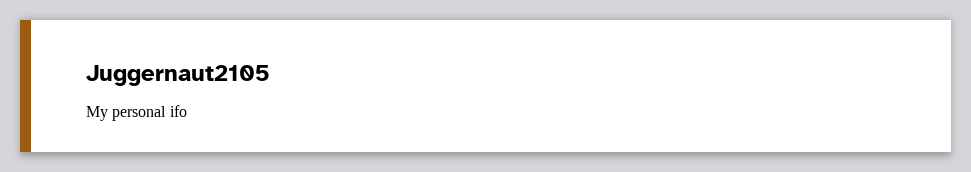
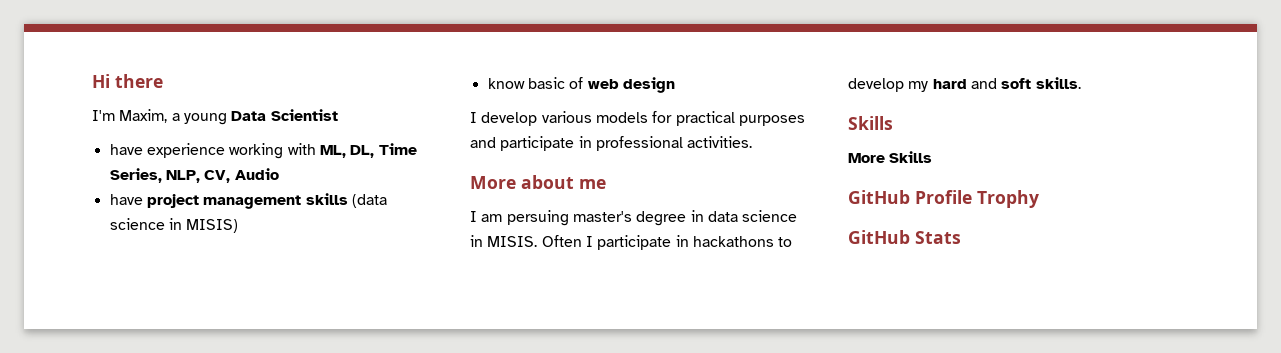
[86,65,270,86] [86,105,187,121] Juggernaut2105 // My personal ifo -> [92,74,163,88] [92,109,338,125] [109,143,417,159] [109,168,279,183] [109,193,387,209] [109,218,239,233] [487,77,675,93] [470,111,805,126] [470,136,753,151] [470,175,606,189] [470,210,798,226] [470,235,793,250] [848,77,1081,92] [848,116,893,130] [848,151,933,163] [848,190,1039,208] [848,230,961,244] Hi there // I'm Maxim, a young Data Scientist // have experience working with ML, DL, Time Series, NLP, CV, Audio // have project management skills (data science in MISIS) // know basic of web design // I develop various models for practical purposes and participate in professional activities. // More about me // I am persuing master's degree in data science in MISIS. Often I participate in hackathons to develop my hard and soft skills. // Skills // More Skills // GitHub Profile Trophy // GitHub Stats

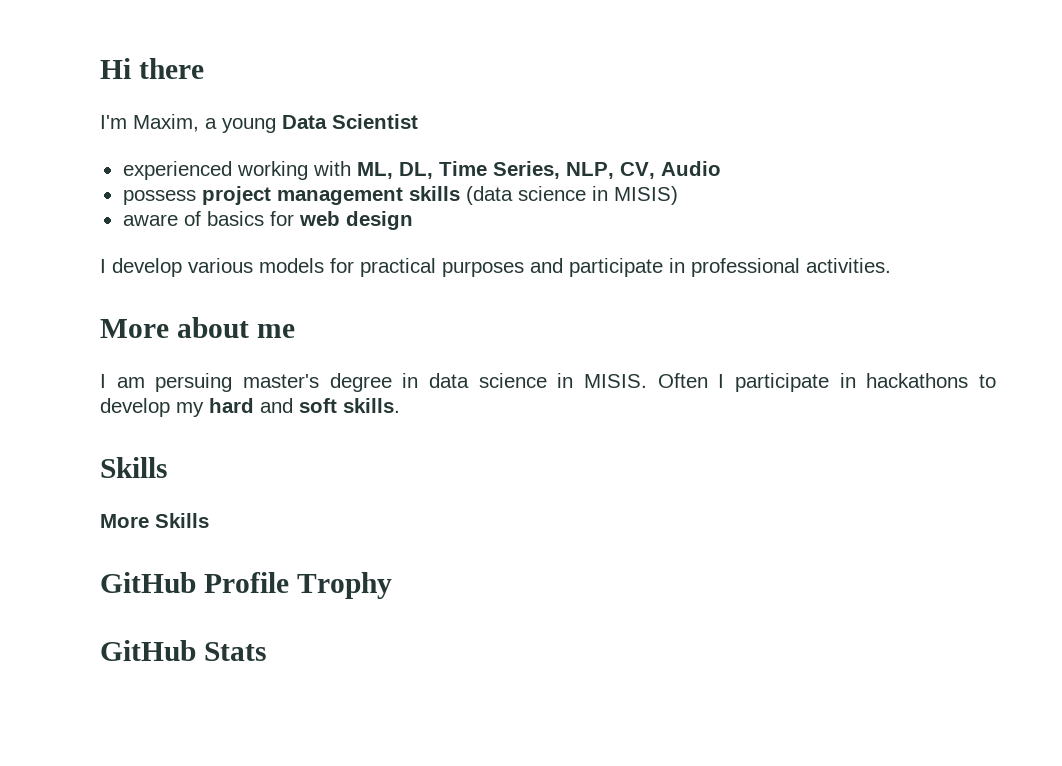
[109,143,225,158] have experience -> [122,161,232,180] experienced
[109,194,143,205] have -> [122,190,196,205] possess
[487,77,584,89] know basic of -> [122,211,294,226] aware of basics for

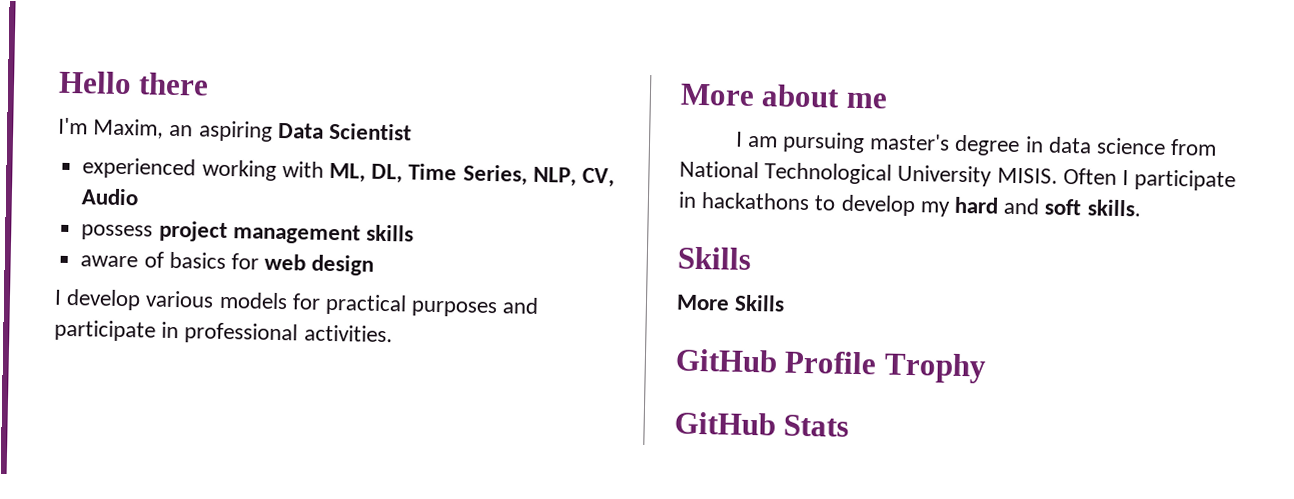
[100,58,131,79] Hi -> [58,70,132,95] Hello
[205,118,276,133] a young -> [169,120,273,142] an aspiring
[465,186,678,205] (data science in MISIS) -> (414, 233) none
[155,373,233,392] persuing -> [781,131,865,154] pursuing
[557,373,574,388] in -> [1170,138,1218,156] [679,160,993,187] from National Technological University

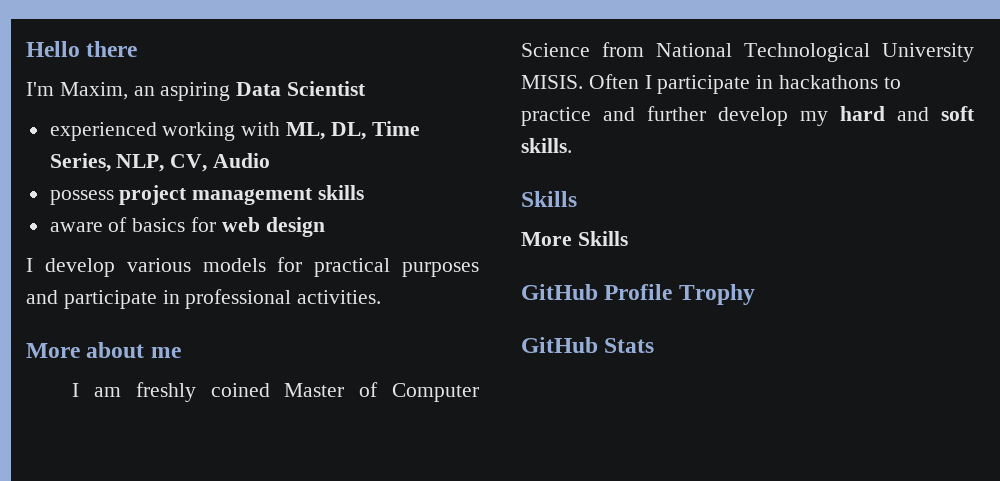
[781,131,1166,157] pursuing master's degree in data science -> [135,382,479,402] [521,43,590,57] freshly coined Master of Computer Science
(837, 203) none -> [521,106,706,126] practice and further

